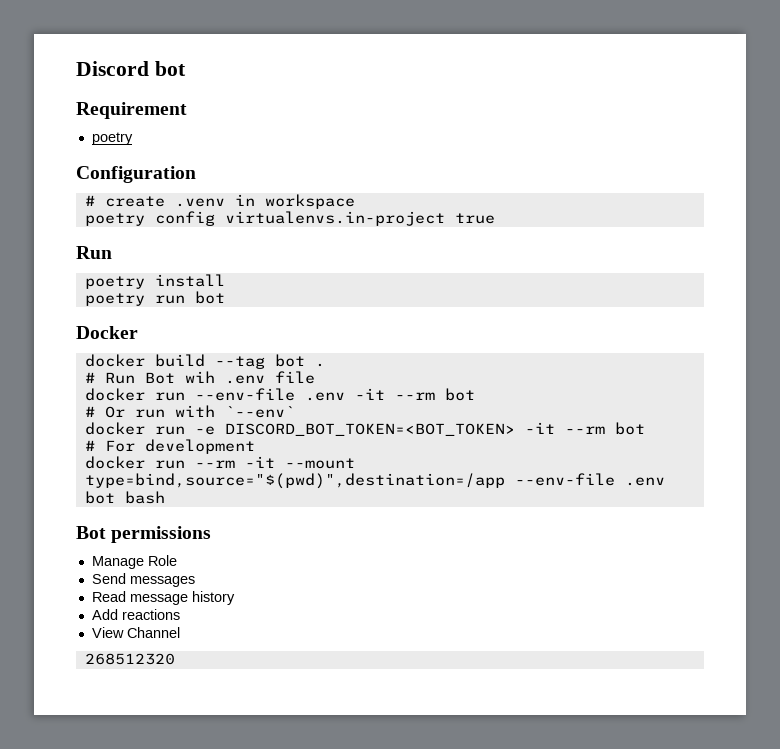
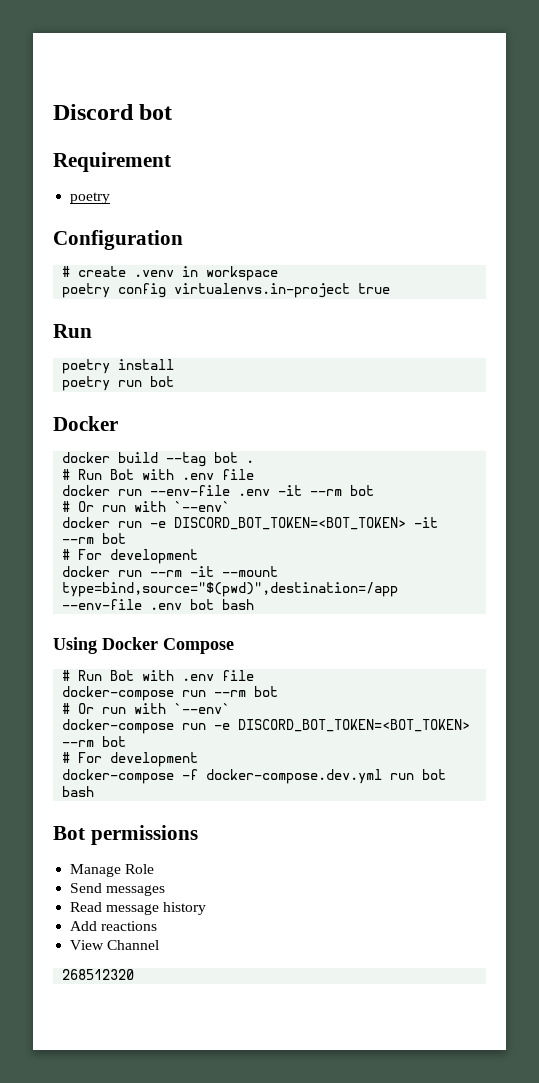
[184,371,215,383] wih -> [142,469,175,480] with
(165, 497) none -> [53,637,234,654] [62,670,255,681] [62,686,279,701] [62,703,231,714] [62,719,471,734] [62,736,127,747] [62,752,199,767] [62,769,447,784] [62,786,95,797] // Using Docker Compose // # Run Bot with .env file // docker-compose run --rm bot // # Or run with `--env` // docker-compose run -e DISCORD_BOT_TOKEN=<BOT_TOKEN> --rm bot // # For development // docker-compose -f docker-compose.dev.yml run bot bash

